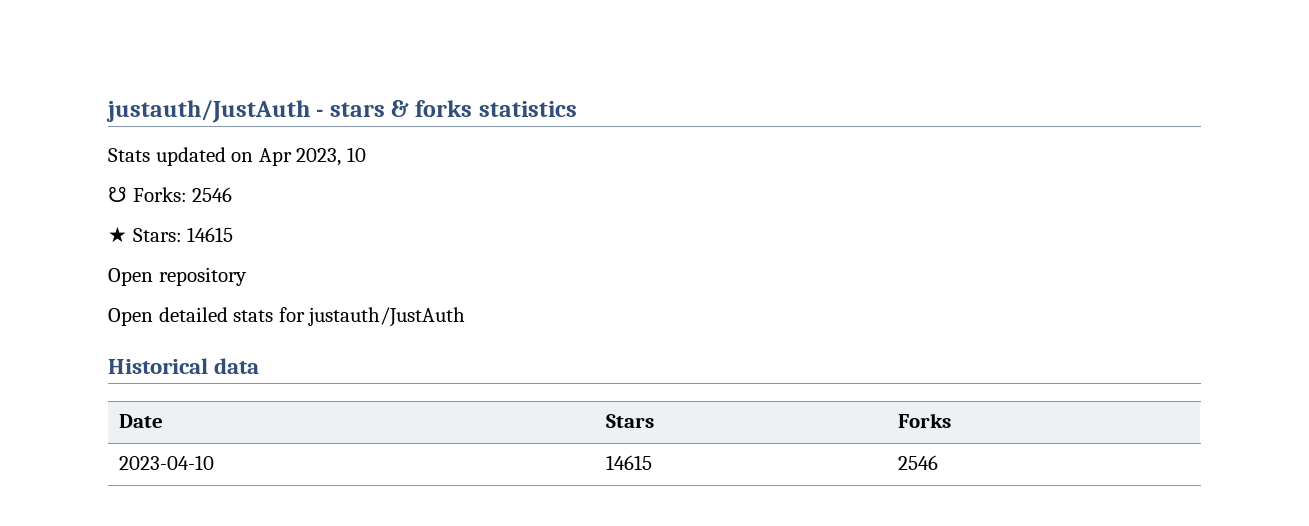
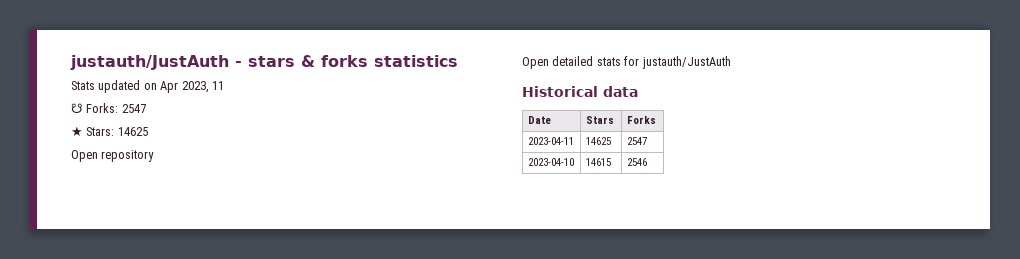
[346,147,366,162] 10 -> [211,81,224,90] 11
[192,187,233,202] 2546 -> [121,104,146,113] 2547
[187,227,234,242] 14615 -> [117,127,148,136] 14625
(951, 420) none -> [527,137,574,145] [585,137,611,145] [626,137,647,145] // 2023-04-11 | 14625 | 2547

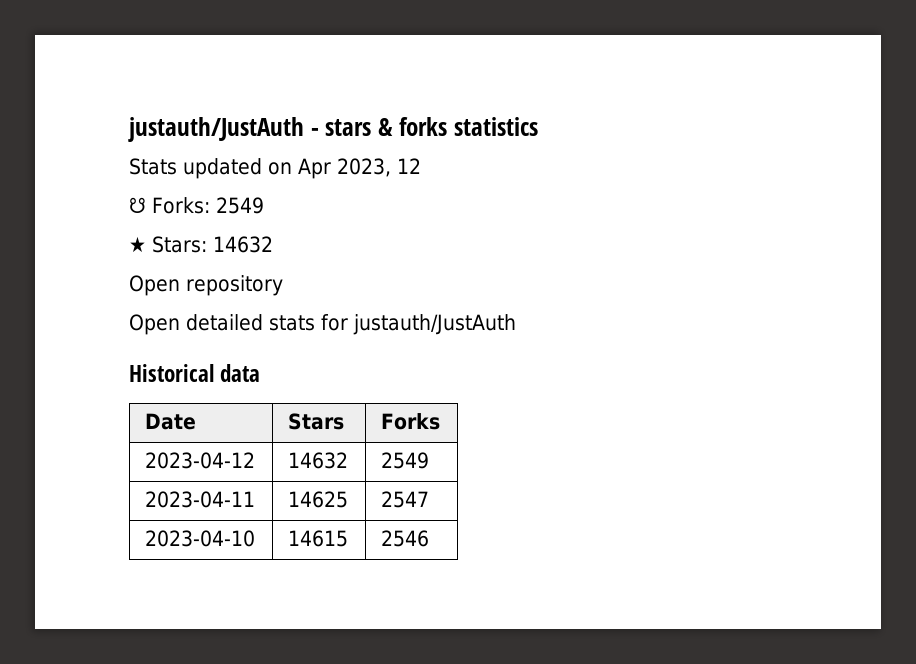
[211,81,224,90] 11 -> [397,158,421,174] 12
[121,104,146,113] 2547 -> [215,197,264,214] 2549
[117,127,148,136] 14625 -> [213,236,273,253] 14632
(656, 120) none -> [145,452,256,469] [288,452,349,469] [381,452,430,469] // 2023-04-12 | 14632 | 2549

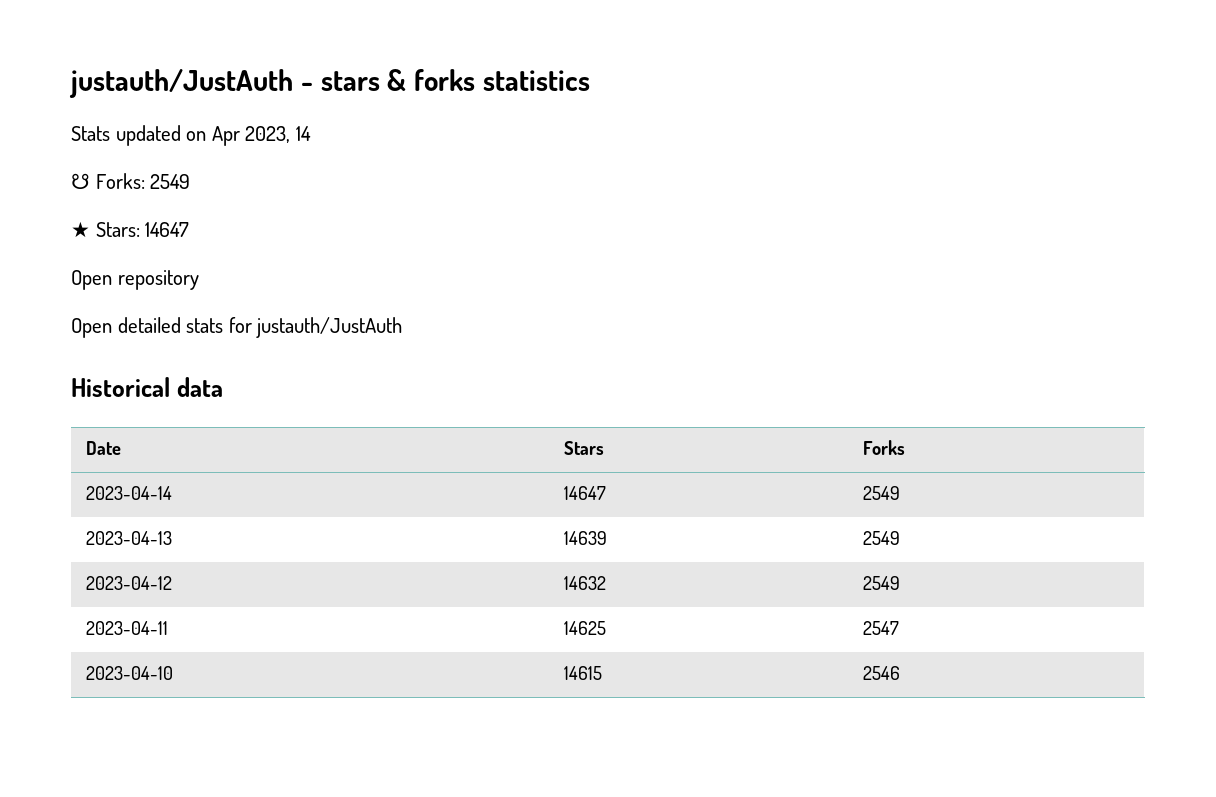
[397,158,421,174] 12 -> [295,126,311,141] 14
[213,236,273,253] 14632 -> [145,222,190,237] 14647
(441, 421) none -> [85,486,172,500] [563,486,606,500] [862,486,900,500] [85,531,172,545] [563,531,607,545] [862,531,900,545] // 2023-04-14 | 14647 | 2549 // 2023-04-13 | 14639 | 2549

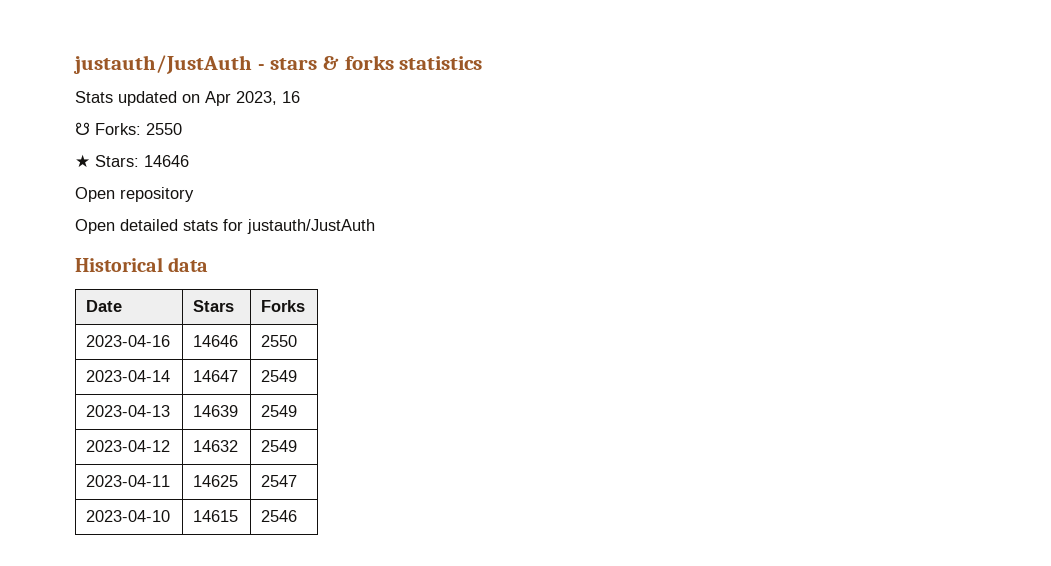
[295,126,311,141] 14 -> [282,91,300,103] 16
[150,174,191,189] 2549 -> [146,123,182,135] 2550
[145,222,190,237] 14647 -> [144,155,189,167] 14646
(905, 447) none -> [86,335,171,347] [193,335,239,347] [261,335,298,347] // 2023-04-16 | 14646 | 2550

